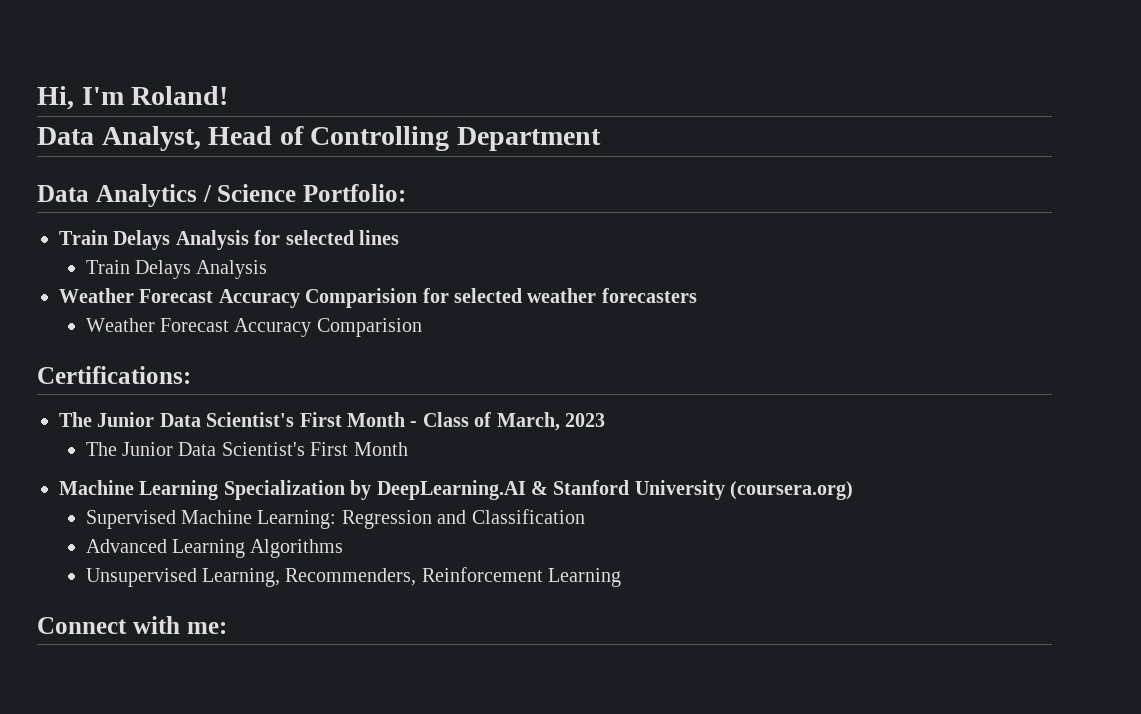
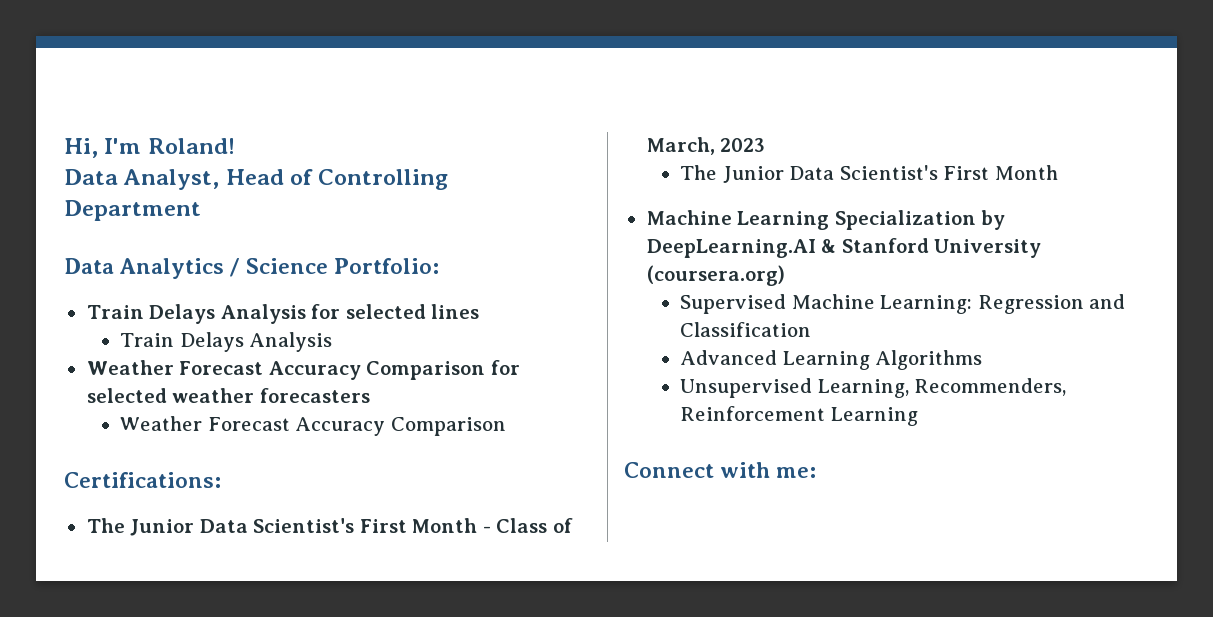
[305,288,418,308] Comparision -> [366,361,486,380] Comparison
[316,318,422,337] Comparision -> [390,417,506,436] Comparison

